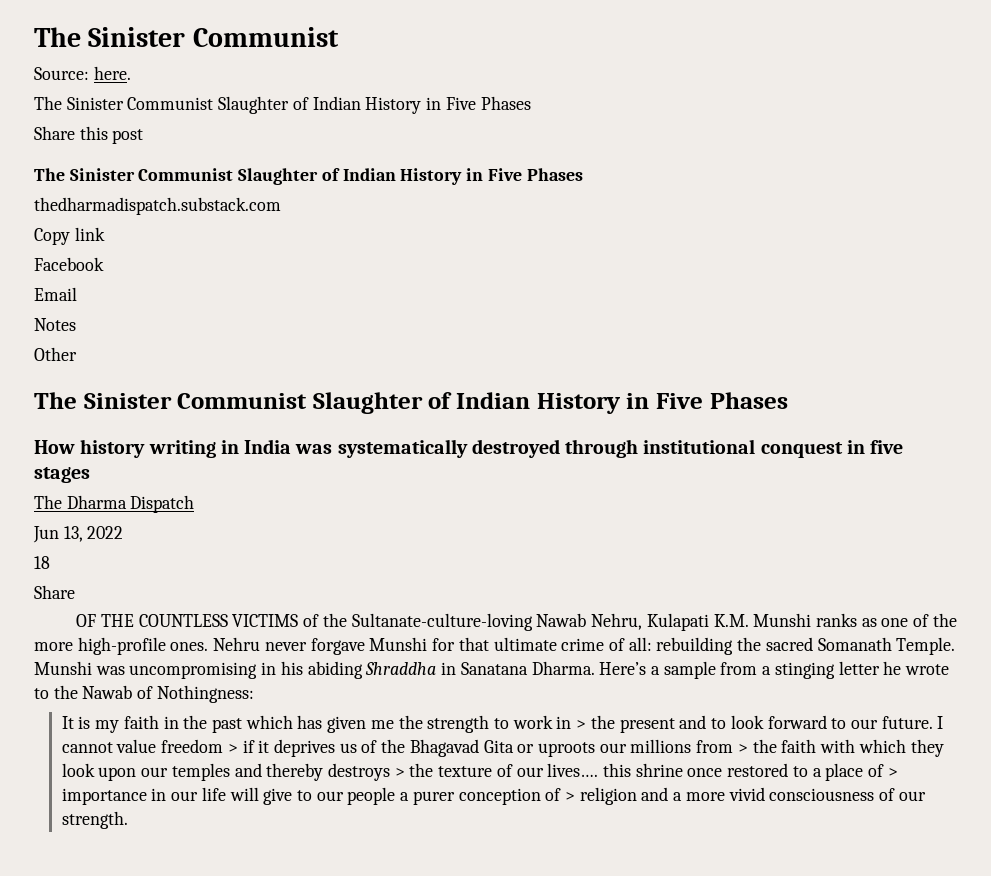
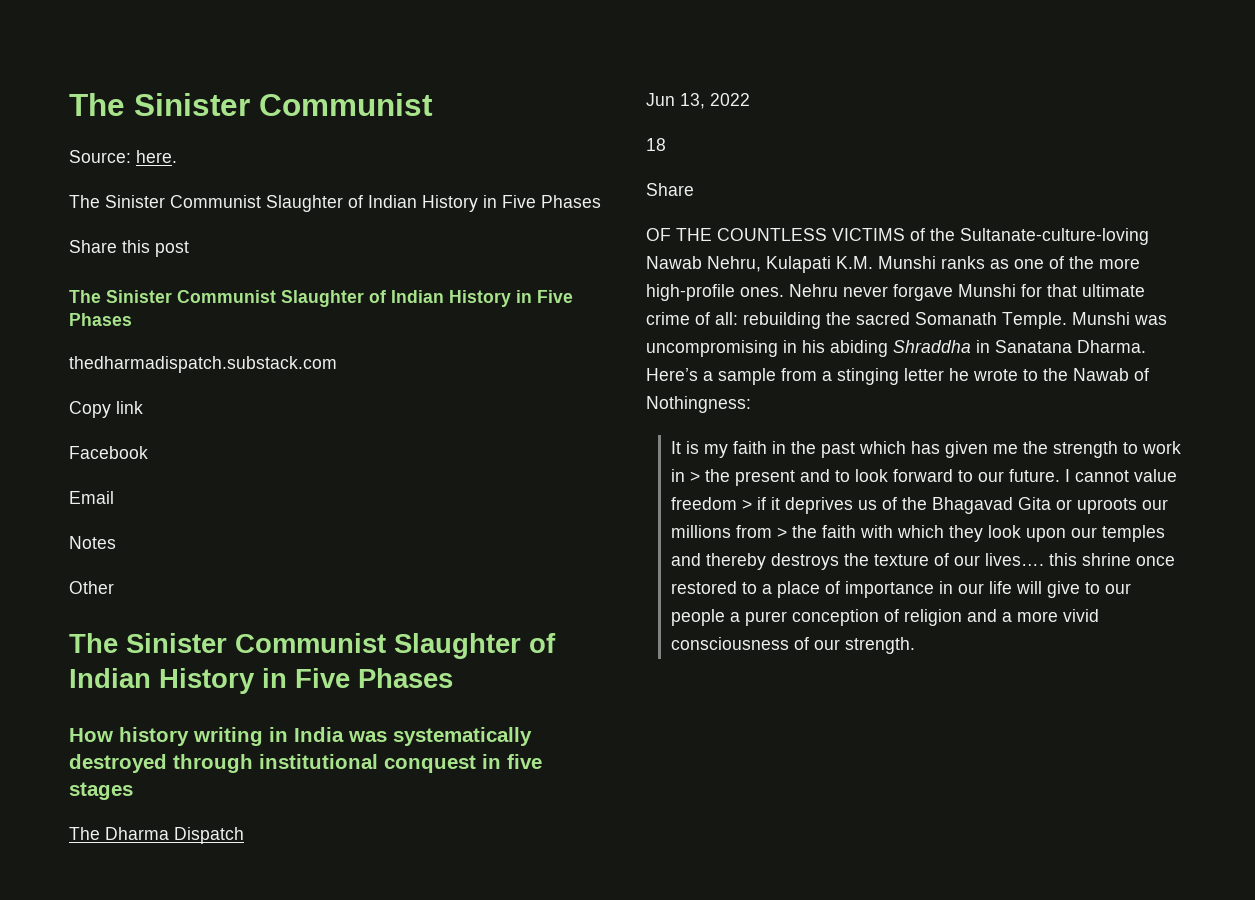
[394,768,405,777] > -> (839, 561) none
[887,768,898,777] > -> (840, 587) none
[565,792,576,801] > -> (899, 615) none

